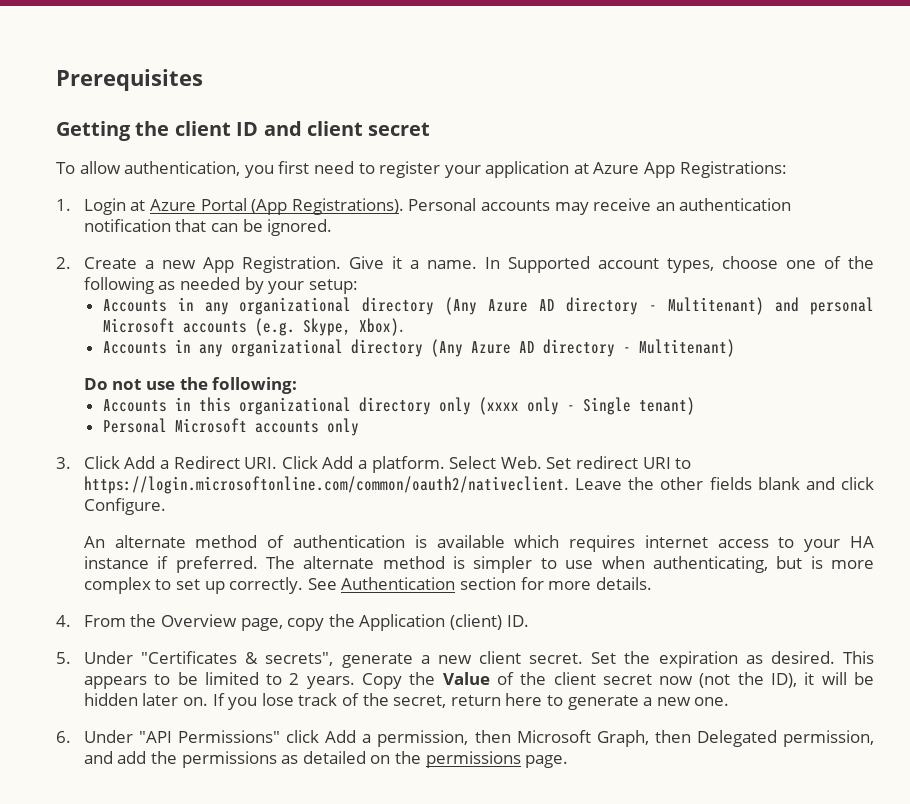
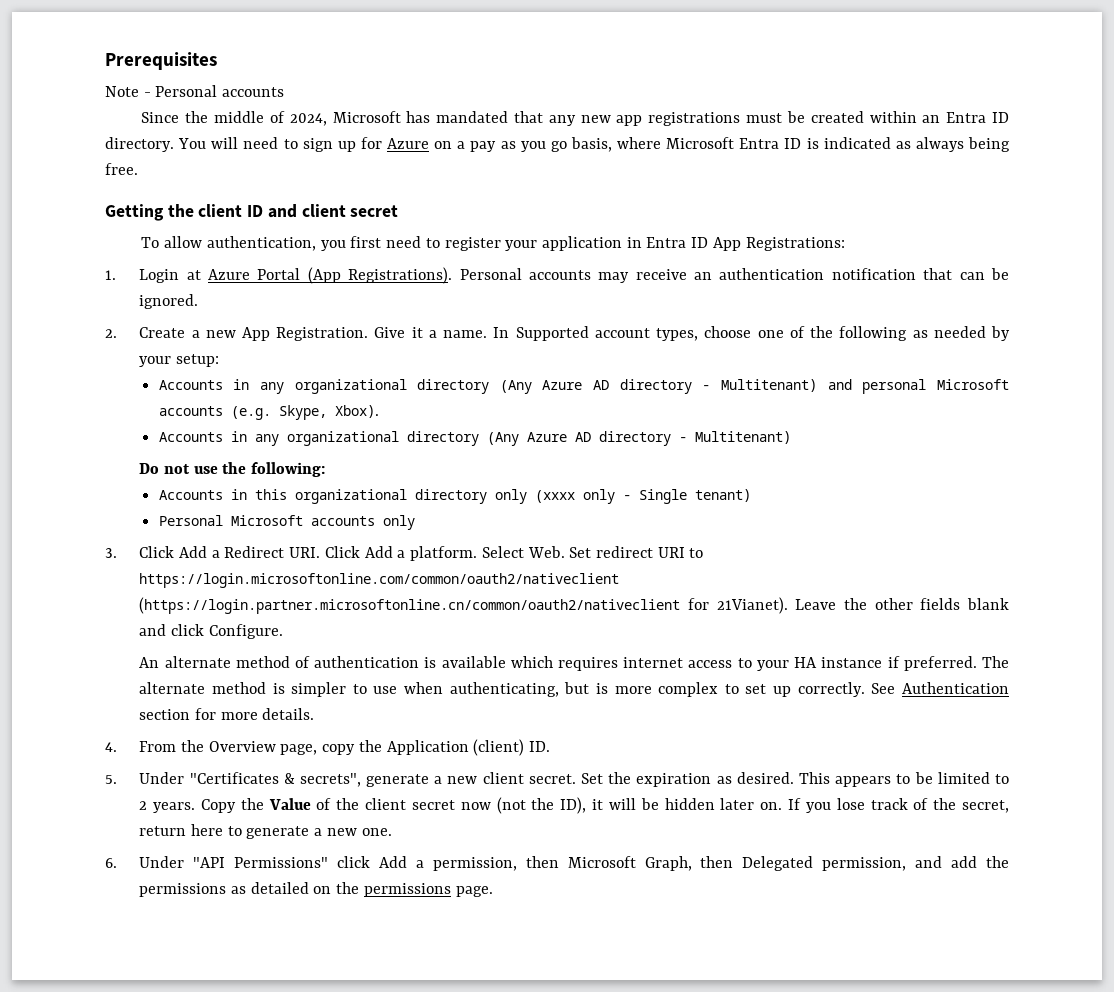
(203, 80) none -> [105,85,285,97] [141,111,1010,126] [105,137,1010,152] [105,163,138,175] // Note - Personal accounts // Since the middle of 2024, Microsoft has mandated that any new app registrations must be created within an Entra ID directory. You will need to sign up for Azure on a pay as you go basis, where Microsoft Entra ID is indicated as always being free.
[573,162,640,174] at Azure -> [626,237,709,248] in Entra ID
[83,476,569,494] https://login.microsoftonline.com/common/oauth2/nativeclient. -> [139,573,620,588] [139,597,788,614] https://login.microsoftonline.com/common/oauth2/nativeclient (https://login.partner.microsoftonline.cn/common/oauth2/nativeclient for 21Vianet).

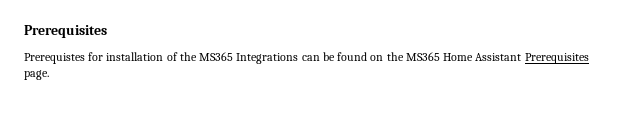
[105,85,285,97] [141,111,1010,126] [105,137,1010,152] [105,163,138,175] [105,204,399,221] [141,236,845,251] [105,267,1010,284] [139,294,199,309] [105,326,1011,341] [139,354,220,367] [158,379,1009,394] [158,405,379,420] [158,431,791,446] [139,462,326,477] [158,489,751,504] [158,515,415,530] [105,546,704,561] [139,573,620,588] [139,597,1010,614] [139,624,283,639] [139,656,1010,671] [139,682,1009,697] [139,708,315,720] [105,739,551,756] [105,772,1010,787] [139,797,1010,814] [139,824,392,839] [105,856,1009,871] [139,882,451,897] Note - Personal accounts // Since the middle of 2024, Microsoft has mandated that any new app registrations must be created within an Entra ID directory. You will need to sign up for Azure on a pay as you go basis, where Microsoft Entra ID is indicated as always being free. // Getting the client ID and client secret // To allow authentication, you first need to register your application in Entra ID App Registrations: // 1. Login at Azure Portal (App Registrations). Personal accounts may receive an authentication notification that can be ignored. // 2. Create a new App Registration. Give it a name. In Supported account types, choose one of the following as needed by your setup: // Accounts in any organizational directory (Any Azure AD directory - Multitenant) and personal Microsoft accounts (e.g. Skype, Xbox). // Accounts in any organizational directory (Any Azure AD directory - Multitenant) // Do not use the following: // Accounts in this organizational directory only (xxxx only - Single tenant) // Personal Microsoft accounts only // 3. Click Add a Redirect URI. Click Add a platform. Select Web. Set redirect URI to https://login.microsoftonline.com/common/oauth2/nativeclient (https://login.partner.microsoftonline.cn/common/oauth2/nativeclient for 21Vianet). Leave the other fields blank and click Configure. // An alternate method of authentication is available which requires internet access to your HA instance if preferred. The alternate method is simpler to use when authenticating, but is more complex to set up correctly. See Authentication section for more details. // 4. From the Overview page, copy the Application (client) ID. // 5. Under "Certificates & secrets", generate a new client secret. Set the expiration as desired. This appears to be limited to 2 years. Copy the Value of the client secret now (not the ID), it will be hidden later on. If you lose track of the secret, return here to generate a new one. // 6. Under "API Permissions" click Add a permission, then Microsoft Graph, then Delegated permission, and add the permissions as detailed on the permissions -> [24,52,589,64] Prerequistes for installation of the MS365 Integrations can be found on the MS365 Home Assistant Prerequisites

